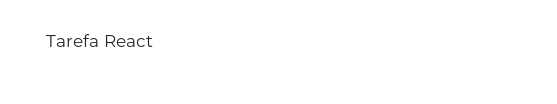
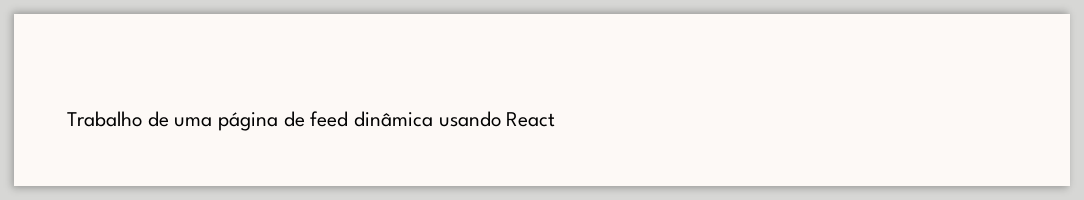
[46,34,99,47] Tarefa -> [67,111,501,131] Trabalho de uma página de feed dinâmica usando

